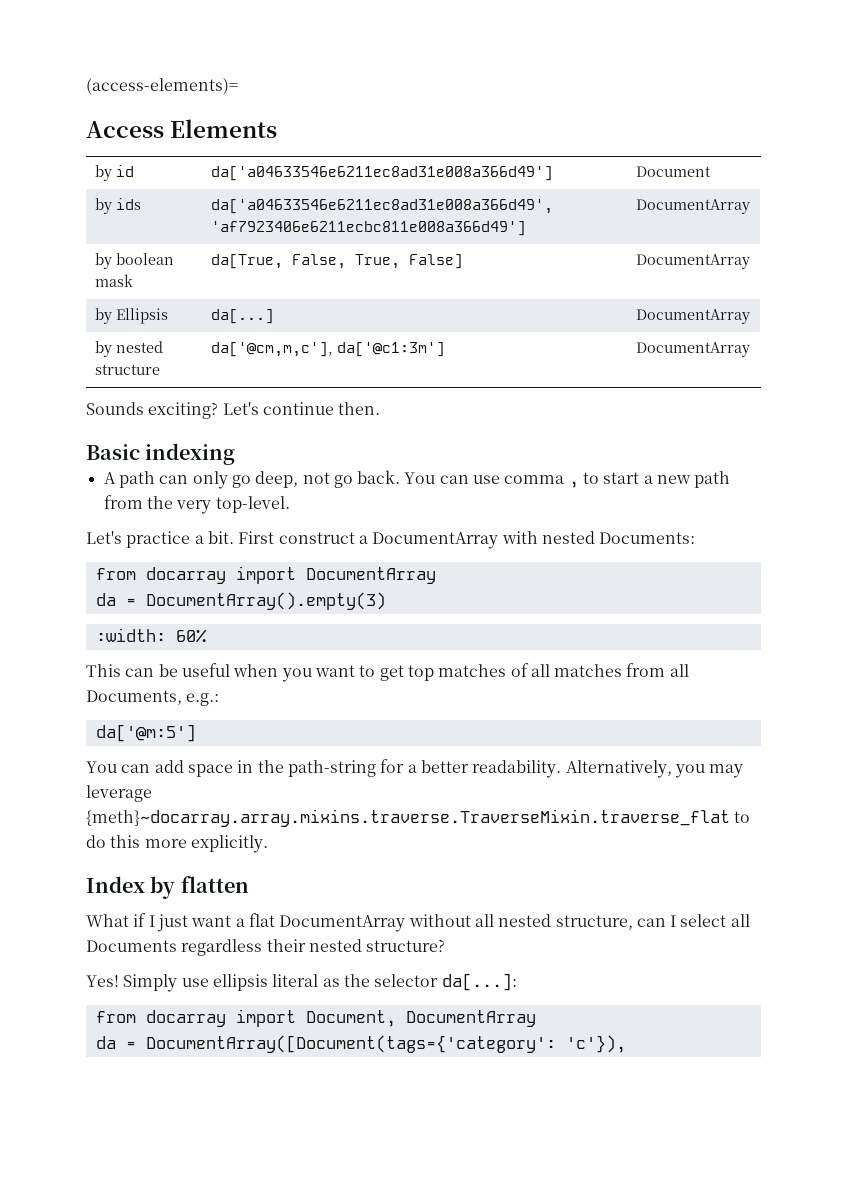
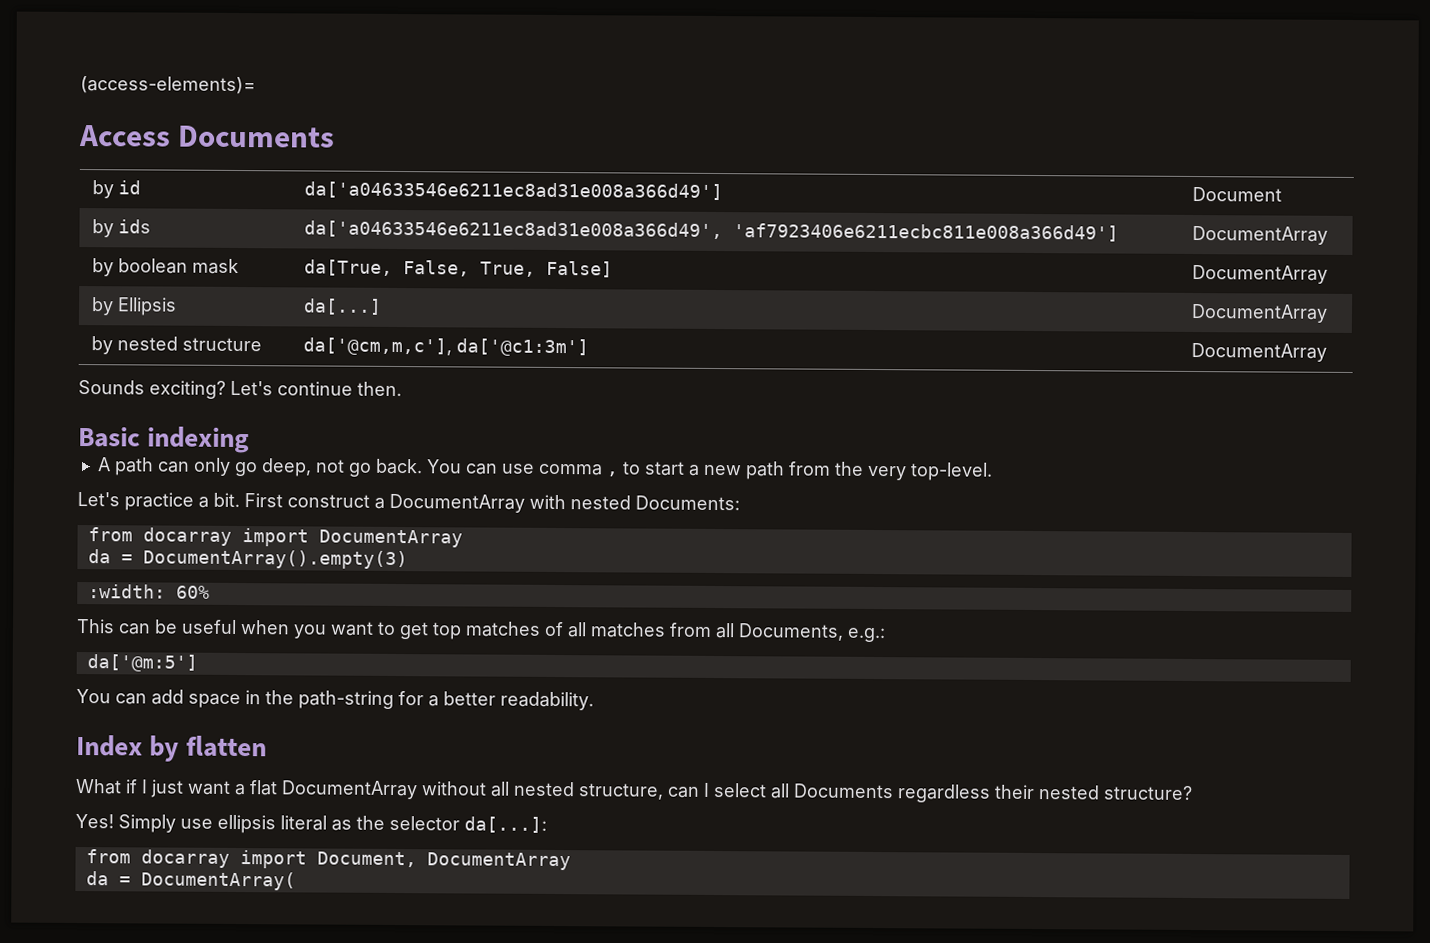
[170,119,278,138] Elements -> [178,125,336,148] Documents
[565,760,744,778] [86,785,152,802] [86,809,751,827] [86,835,268,853] Alternatively, you may leverage {meth}~docarray.array.mixins.traverse.TraverseMixin.traverse_flat to do this more explicitly. -> (594, 701) none
[145,1035,626,1053] DocumentArray([Document(tags={'category': 'c'}), -> [140,871,296,891] DocumentArray(

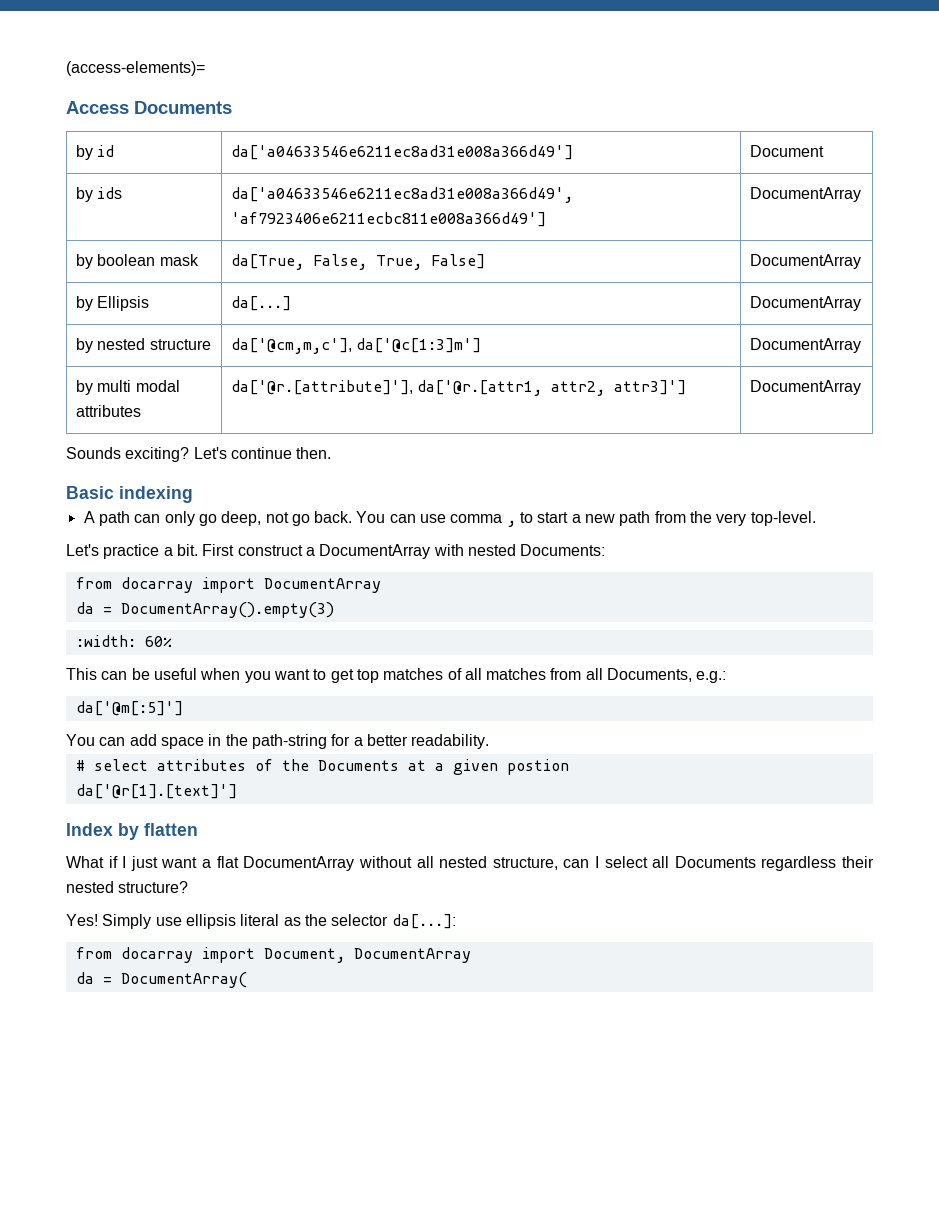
[456,338,590,357] da['@c1:3m'] -> [356,338,482,353] [749,338,861,353] [75,380,180,395] [75,405,141,417] [230,380,687,396] da['@c[1:3]m'] | DocumentArray // by multi modal attributes | da['@r.[attribute]'], da['@r.[attr1, attr2, attr3]']
[86,654,198,672] da['@m:5'] -> [75,701,183,716] da['@m[:5]']
(594, 701) none -> [75,759,569,775] [75,784,237,799] // # select attributes of the Documents at a given postion // da['@r[1].[text]']

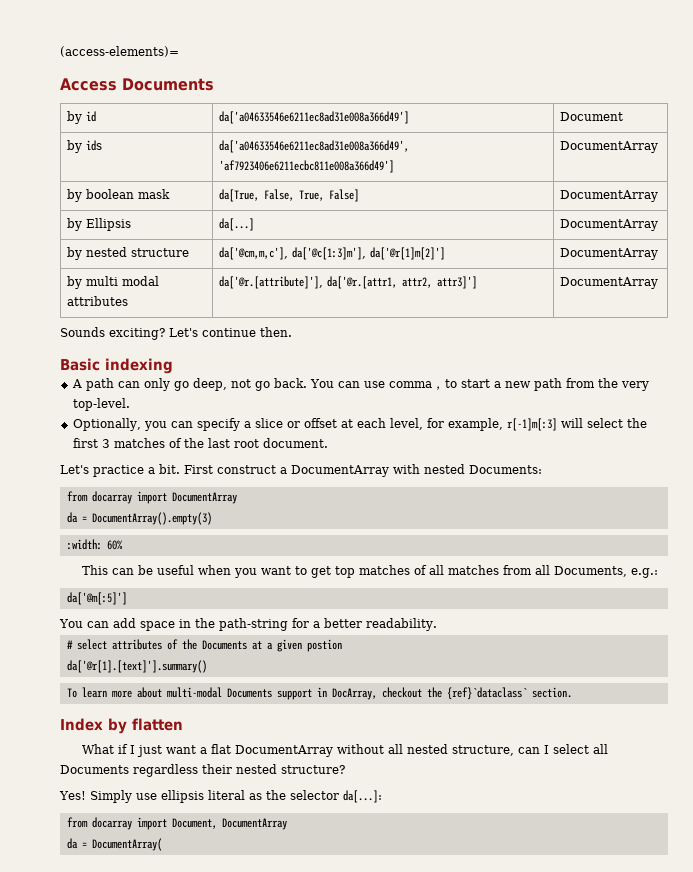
[356,338,482,353] da['@c[1:3]m'] -> [292,247,446,260] da['@c[1:3]m'], da['@r[1]m[2]']
(816, 518) none -> [72,418,647,431] [72,438,328,448] // Optionally, you can specify a slice or offset at each level, for example, r[-1]m[:3] will select the first 3 matches of the last root document.
[75,784,237,799] da['@r[1].[text]'] -> [66,660,207,673] [66,687,572,700] da['@r[1].[text]'].summary() // To learn more about multi-modal Documents support in DocArray, checkout the {ref}`dataclass` section.

